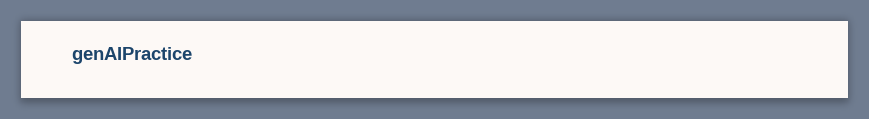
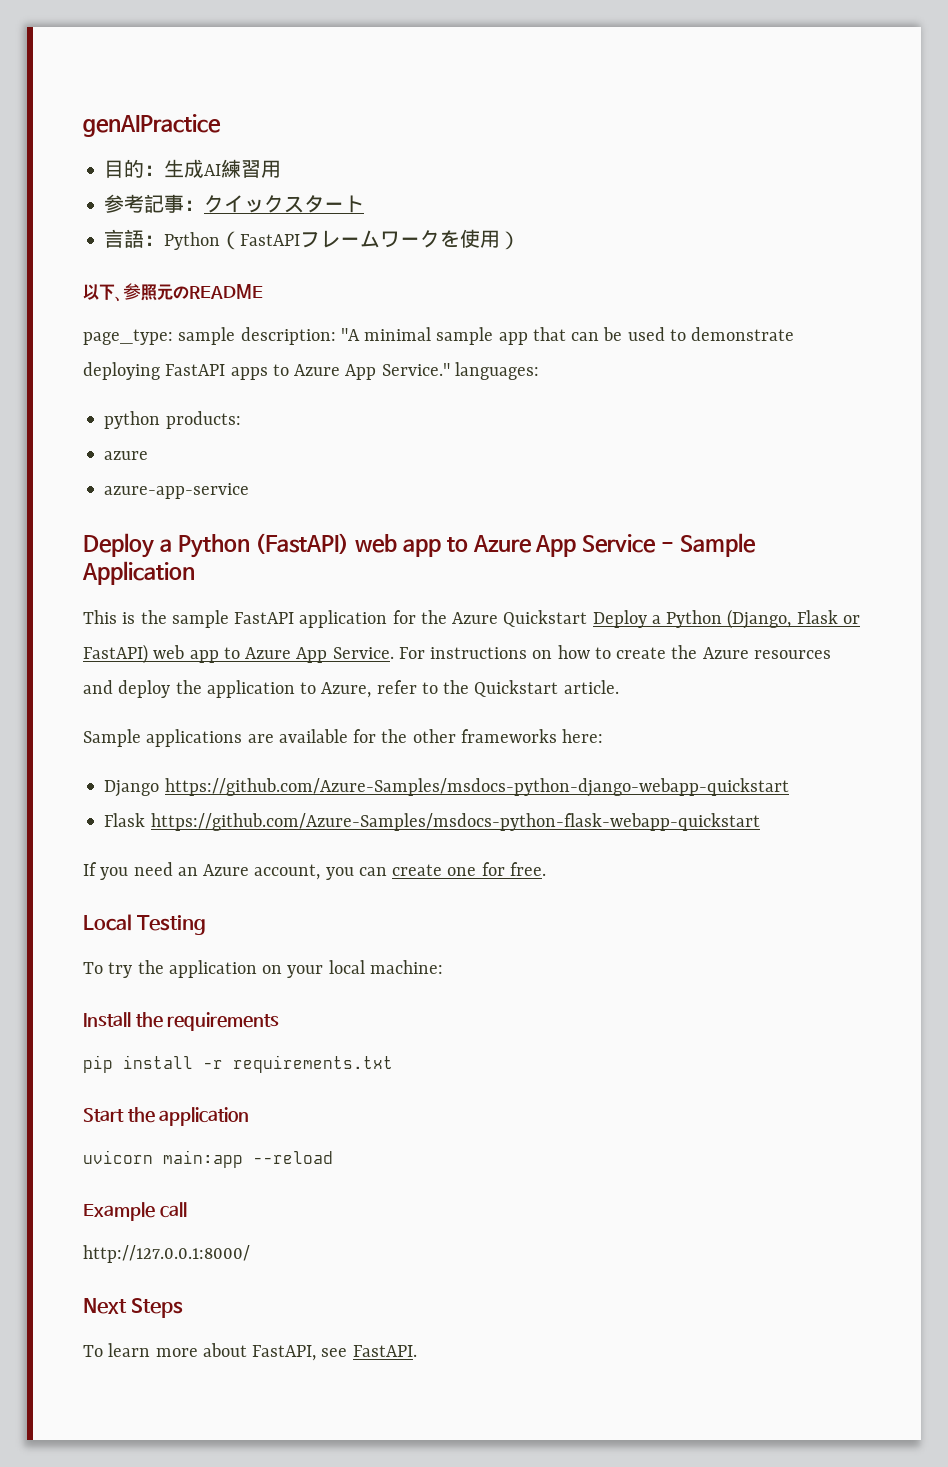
(192, 55) none -> [104,159,282,178] [104,194,365,213] [104,229,521,250] [83,283,263,302] [83,327,795,345] [83,362,539,380] [104,411,241,429] [104,451,149,460] [104,483,250,499] [83,533,756,558] [82,561,195,585] [83,609,860,629] [83,644,831,664] [83,680,619,698] [83,729,604,747] [104,778,789,797] [104,813,760,831] [83,862,546,880] [83,914,207,935] [83,960,443,978] [83,1012,280,1031] [83,1055,393,1073] [83,1107,250,1126] [83,1150,333,1168] [83,1202,187,1221] [83,1245,250,1263] [83,1298,184,1318] [83,1343,417,1361] // 目的：生成AI練習用 // 参考記事：クイックスタート // 言語：Python（FastAPIフレームワークを使用） // 以下、参照元のREADME // page_type: sample description: "A minimal sample app that can be used to demonstrate deploying FastAPI apps to Azure App Service." languages: // python products: // azure // azure-app-service // Deploy a Python (FastAPI) web app to Azure App Service - Sample Application // This is the sample FastAPI application for the Azure Quickstart Deploy a Python (Django, Flask or FastAPI) web app to Azure App Service. For instructions on how to create the Azure resources and deploy the application to Azure, refer to the Quickstart article. // Sample applications are available for the other frameworks here: // Django https://github.com/Azure-Samples/msdocs-python-django-webapp-quickstart // Flask https://github.com/Azure-Samples/msdocs-python-flask-webapp-quickstart // If you need an Azure account, you can create one for free. // Local Testing // To try the application on your local machine: // Install the requirements // pip install -r requirements.txt // Start the application // uvicorn main:app --reload // Example call // http://127.0.0.1:8000/ // Next Steps // To learn more about FastAPI, see FastAPI.

